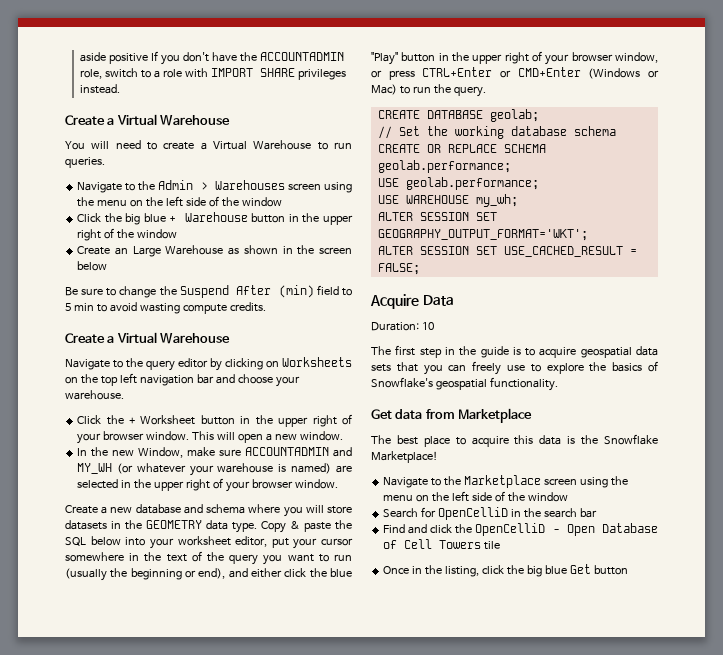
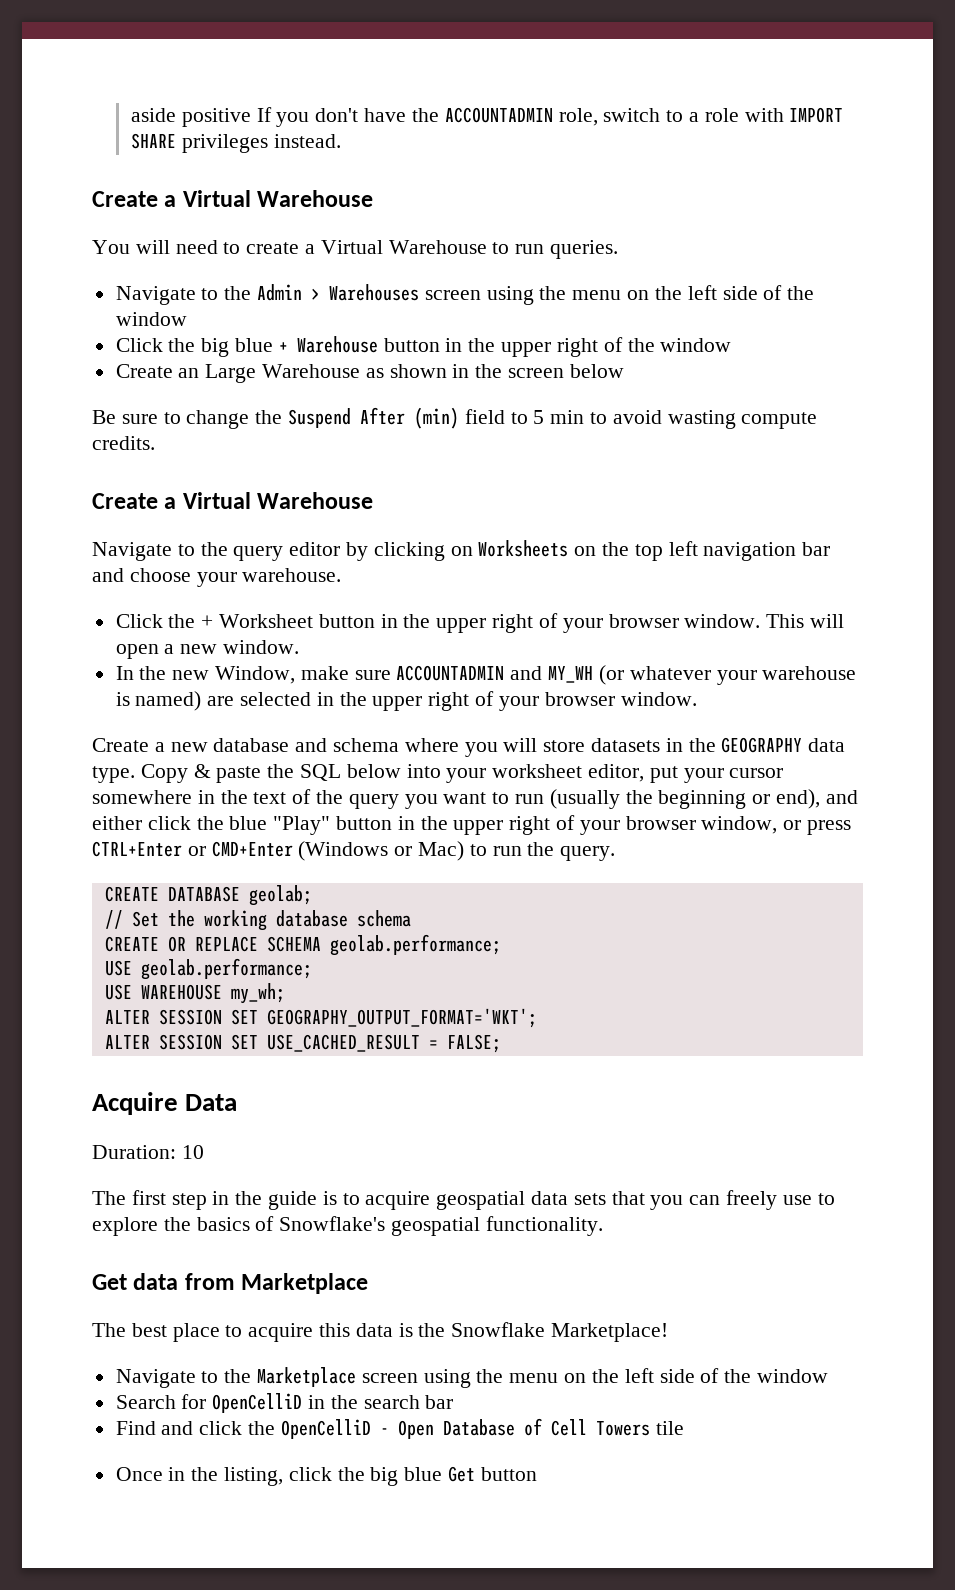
[146,520,202,529] GEOMETRY -> [721,737,803,753] GEOGRAPHY

